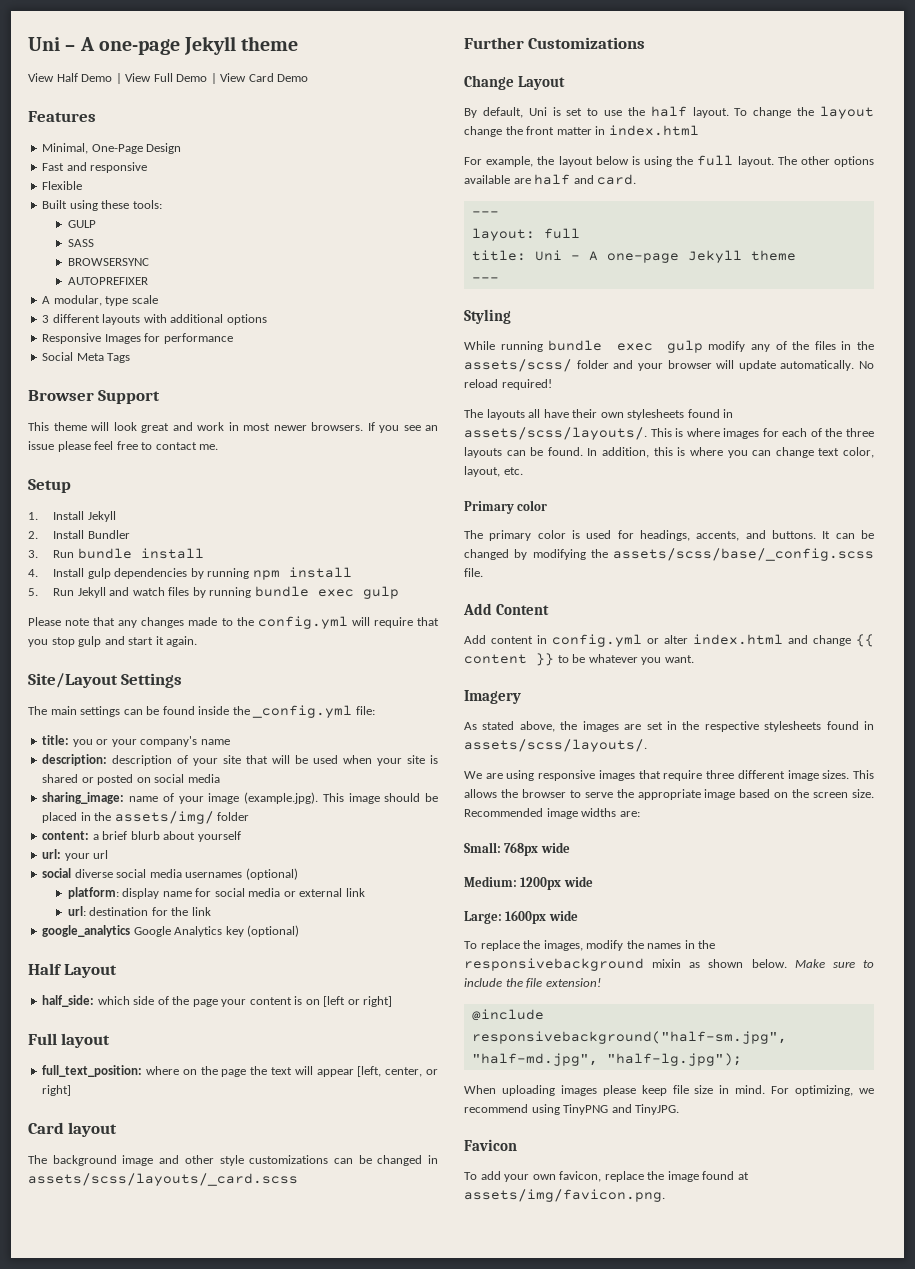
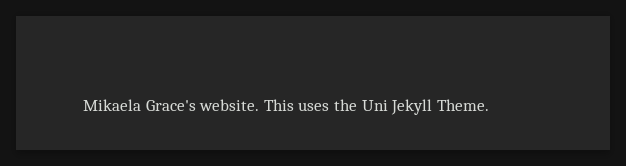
[28,36,299,55] [28,73,309,84] [28,111,96,122] [42,143,182,154] [42,162,148,173] [42,181,83,190] [42,200,162,211] [67,220,96,228] [67,239,94,247] [67,258,149,266] [67,277,148,285] [42,295,158,306] [42,314,267,325] [42,333,233,344] [42,352,131,363] [28,390,161,404] [28,422,438,433] [28,441,219,452] [28,479,71,493] [28,511,116,522] [28,530,130,539] [28,548,204,559] [28,567,352,580] [28,586,399,599] [28,616,439,629] [28,636,198,647] [28,673,183,688] [28,705,375,718] [42,735,230,747] [42,754,439,766] [42,774,220,785] [42,792,439,804] [42,811,250,824] [42,831,241,842] [42,849,109,861] [42,868,298,880] [67,887,365,899] [67,906,211,916] [42,925,300,937] [28,963,118,978] [42,995,393,1007] [28,1033,111,1048] [42,1065,439,1077] [42,1085,72,1096] [28,1122,118,1137] [28,1155,438,1166] [28,1173,298,1186] [464,37,646,49] [464,75,565,90] [464,106,874,119] [464,125,699,137] [464,155,874,167] [464,174,637,185] [471,211,499,216] [471,228,580,241] [471,250,796,263] [471,277,499,282] [464,309,511,324] [464,340,875,353] [464,359,874,372] [464,379,552,390] [464,409,734,420] [464,427,874,440] [464,447,875,458] [464,466,523,477] [464,500,548,514] [464,530,874,541] [464,548,874,561] [464,568,483,577] [463,603,549,615] [464,634,874,647] [464,653,694,666] [464,690,521,704] [464,721,874,732] [464,739,647,752] [464,770,874,781] [464,789,874,800] [464,808,640,819] [464,842,570,856] [464,876,593,890] [464,910,578,924] [464,940,716,951] [464,958,875,971] [464,978,601,988] [471,1009,544,1021] [471,1031,787,1044] [471,1053,742,1066] [464,1085,875,1096] [464,1104,680,1115] [464,1139,517,1151] [464,1171,749,1182] [464,1189,665,1202] Uni – A one-page Jekyll theme // View Half Demo | View Full Demo | View Card Demo // Features // Minimal, One-Page Design // Fast and responsive // Flexible // Built using these tools: // GULP // SASS // BROWSERSYNC // AUTOPREFIXER // A modular, type scale // 3 different layouts with additional options // Responsive Images for performance // Social Meta Tags // Browser Support // This theme will look great and work in most newer browsers. If you see an issue please feel free to contact me. // Setup // 1. Install Jekyll // 2. Install Bundler // 3. Run bundle install // 4. Install gulp dependencies by running npm install // 5. Run Jekyll and watch files by running bundle exec gulp // Please note that any changes made to the config.yml will require that you stop gulp and start it again. // Site/Layout Settings // The main settings can be found inside the _config.yml file: // title: you or your company's name // description: description of your site that will be used when your site is shared or posted on social media // sharing_image: name of your image (example.jpg). This image should be placed in the assets/img/ folder // content: a brief blurb about yourself // url: your url // social diverse social media usernames (optional) // platform: display name for social media or external link // url: destination for the link // google_analytics Google Analytics key (optional) // Half Layout // half_side: which side of the page your content is on [left or right] // Full layout // full_text_position: where on the page the text will appear [left, center, or right] // Card layout // The background image and other style customizations can be changed in assets/scss/layouts/_card.scss // Further Customizations // Change Layout // By default, Uni is set to use the half layout. To change the layout change the front matter in index.html // For example, the layout below is using the full layout. The other options available are half and card. // --- // layout: full // title: Uni – A one-page Jekyll theme // --- // Styling // While running bundle exec gulp modify any of the files in the assets/scss/ folder and your browser will update automatically. No reload required! // The layouts all have their own stylesheets found in assets/scss/layouts/. This is where images for each of the three layouts can be found. In addition, this is where you can change text color, layout, etc. // Primary color // The primary color is used for headings, accents, and buttons. It can be changed by modifying the assets/scss/base/_config.scss file. // Add Content // Add content in config.yml or alter index.html and change {{ content }} to be whatever you want. // Imagery // As stated above, the images are set in the respective stylesheets found in assets/scss/layouts/. // We are using responsive images that require three different image sizes. This allows the browser to serve the appropriate image based on the screen size. Recommended image widths are: // Small: 768px wide // Medium: 1200px wide // Large: 1600px wide // To replace the images, modify the names in the responsivebackground mixin as shown below. Make sure to include the file extension! // @include responsivebackground("half-sm.jpg", "half-md.jpg", "half-lg.jpg"); // When uploading images please keep file size in mind. For optimizing, we recommend using TinyPNG and TinyJPG. // Favicon // To add your own favicon, replace the image found at assets/img/favicon.png. -> [83,99,489,115] Mikaela Grace's website. This uses the Uni Jekyll Theme.

